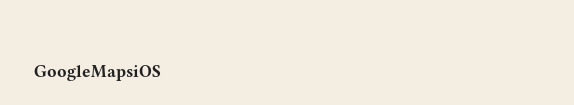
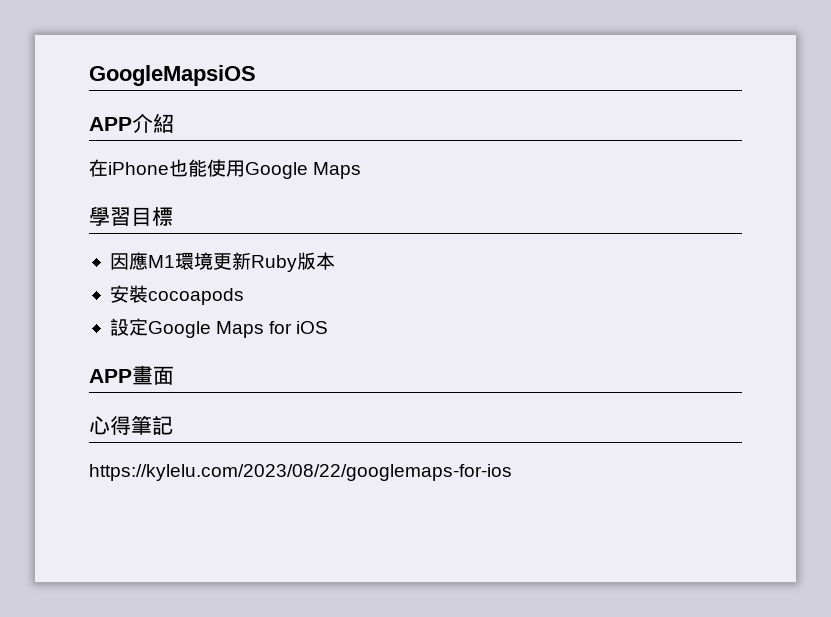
(161, 73) none -> [89,114,174,133] [89,159,362,179] [89,206,173,226] [109,252,335,272] [109,285,244,305] [109,318,329,338] [89,365,174,385] [89,415,173,435] [89,464,512,481] // APP介紹 // 在iPhone也能使用Google Maps // 學習目標 // 因應M1環境更新Ruby版本 // 安裝cocoapods // 設定Google Maps for iOS // APP畫面 // 心得筆記 // https://kylelu.com/2023/08/22/googlemaps-for-ios

